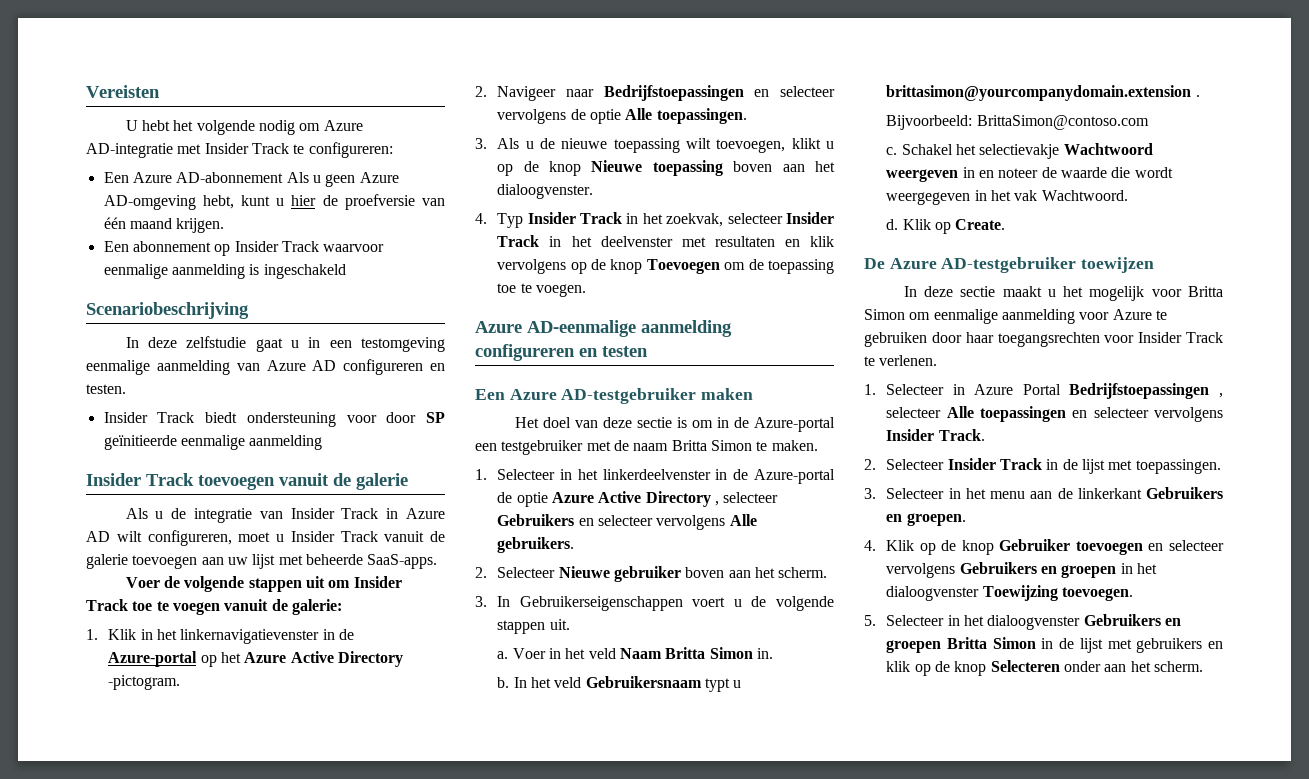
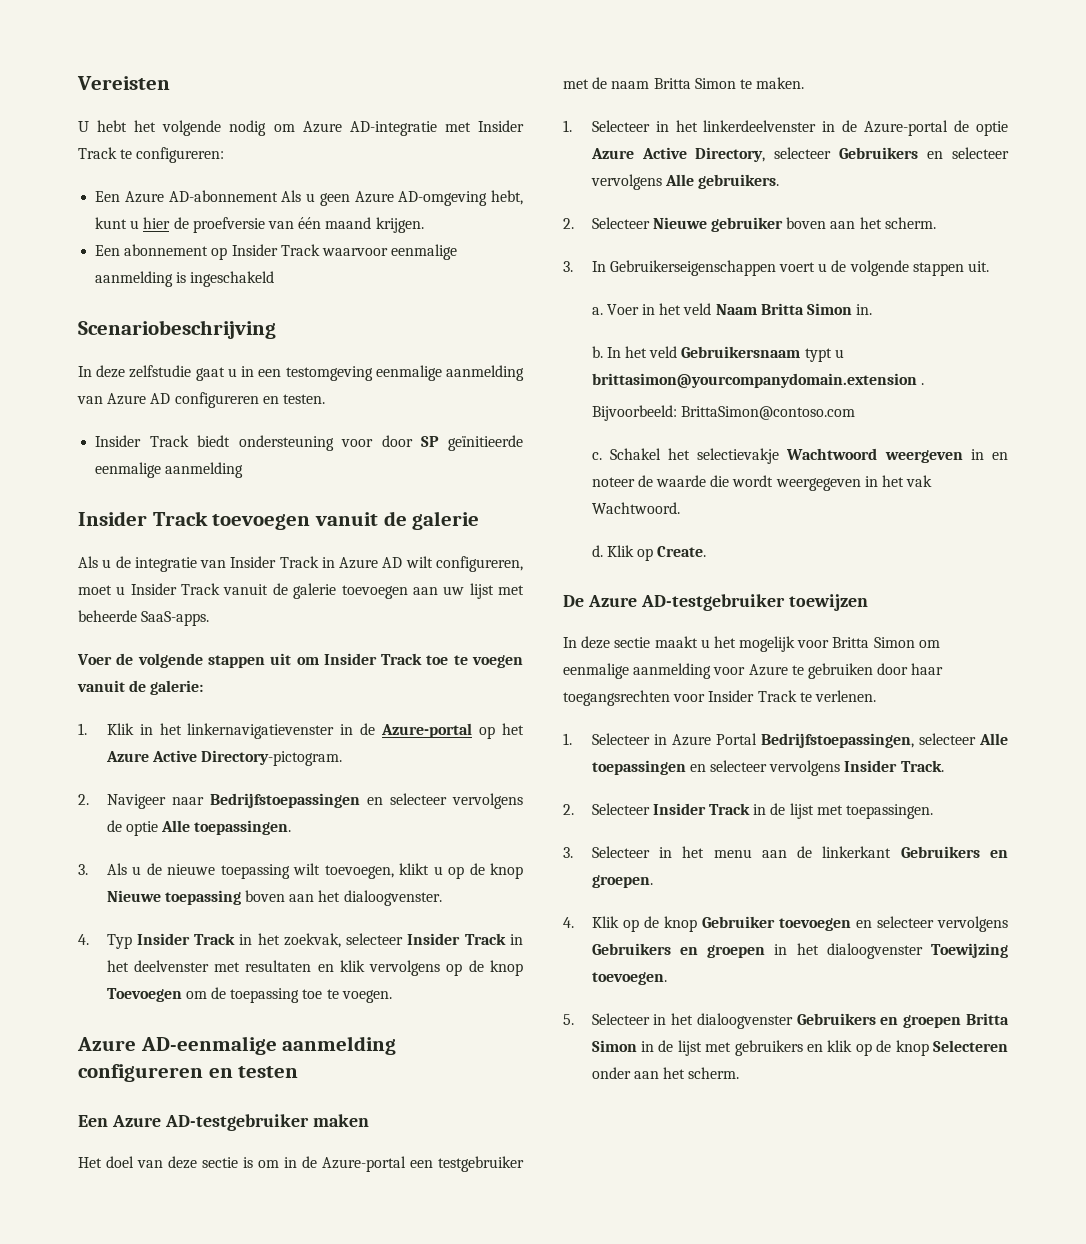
[337,651,403,667] [108,675,181,690] Directory -pictogram. -> [201,750,343,766] Directory-pictogram.
[645,491,719,507] Directory , -> [695,147,766,162] Directory,
[1069,383,1223,399] Bedrijfstoepassingen , -> [760,733,914,748] Bedrijfstoepassingen,

